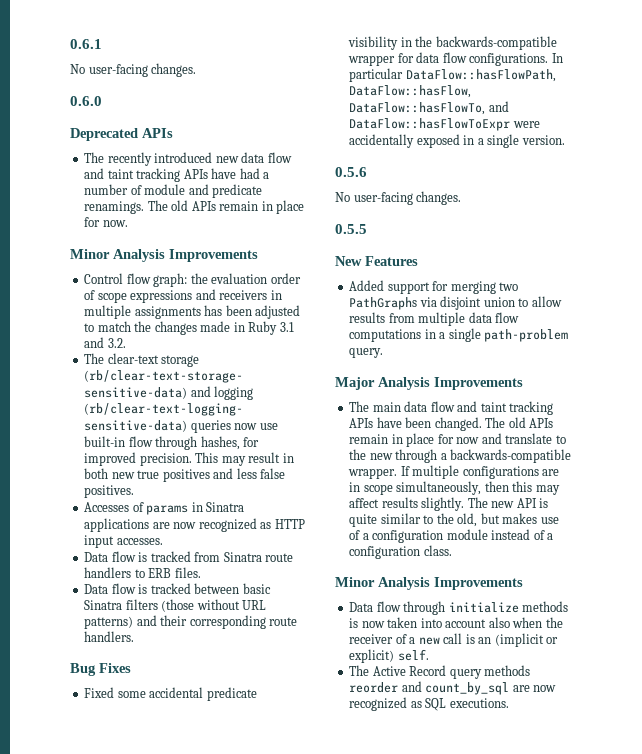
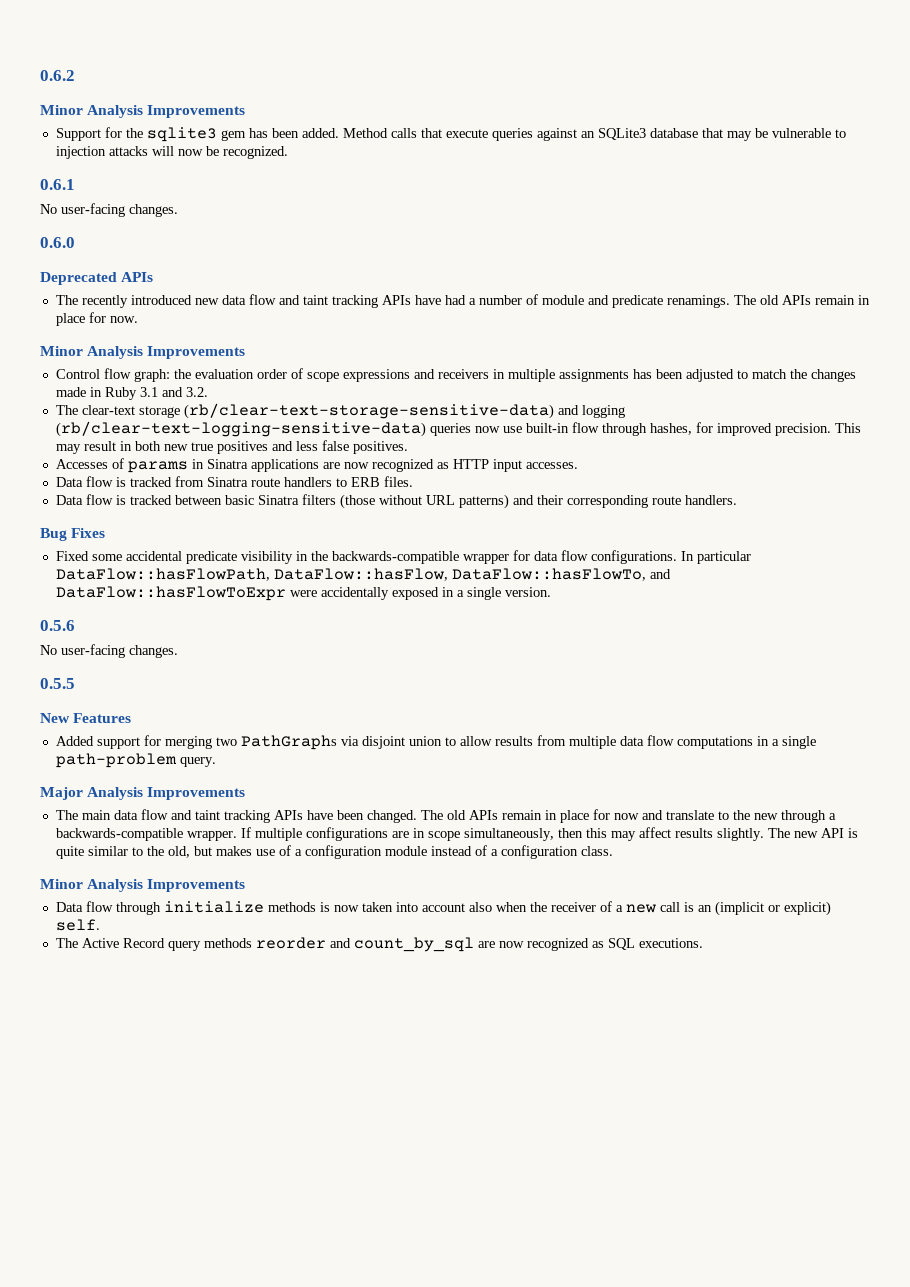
(70, 44) none -> [40,70,75,81] [40,105,246,118] [55,127,846,142] [55,146,288,159] 0.6.2 // Minor Analysis Improvements // Support for the sqlite3 gem has been added. Method calls that execute queries against an SQLite3 database that may be vulnerable to injection attacks will now be recognized. //

